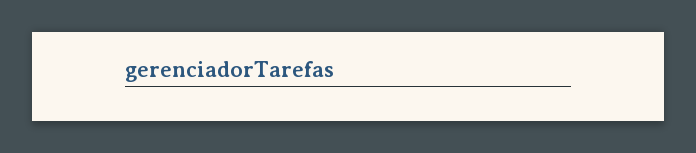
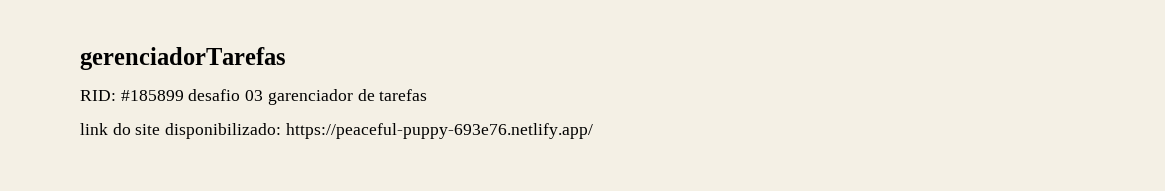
(334, 71) none -> [80,89,428,105] [80,123,593,139] // RID: #185899 desafio 03 garenciador de tarefas // link do site disponibilizado: https://peaceful-puppy-693e76.netlify.app/

